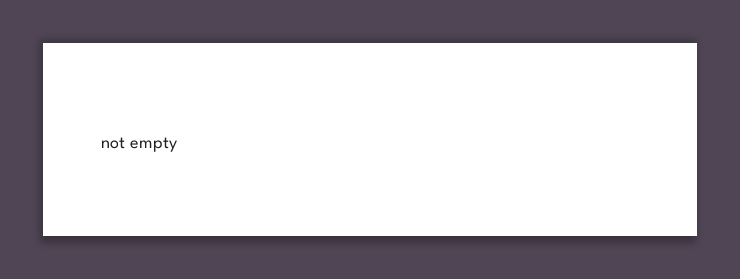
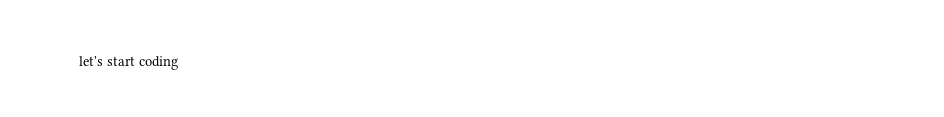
[101,137,177,152] not empty -> [79,56,178,70] let's start coding

